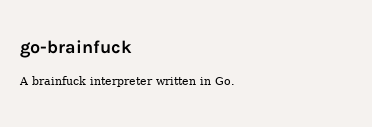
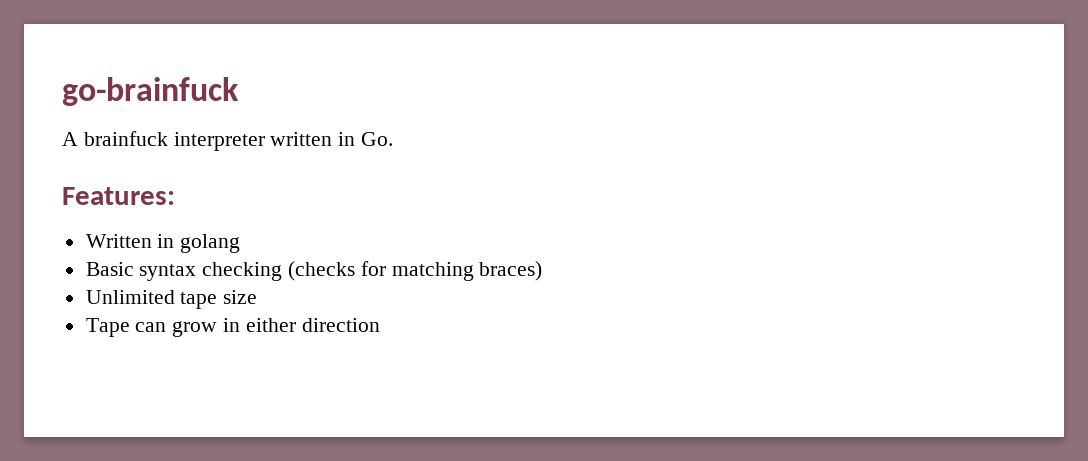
(235, 81) none -> [62,187,175,205] [85,234,241,253] [85,261,543,281] [85,290,258,309] [85,318,380,337] // Features: // Written in golang // Basic syntax checking (checks for matching braces) // Unlimited tape size // Tape can grow in either direction

